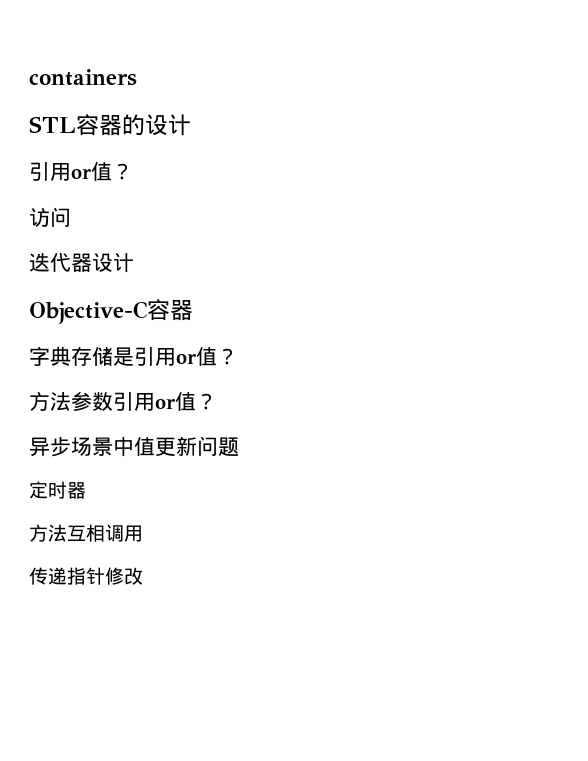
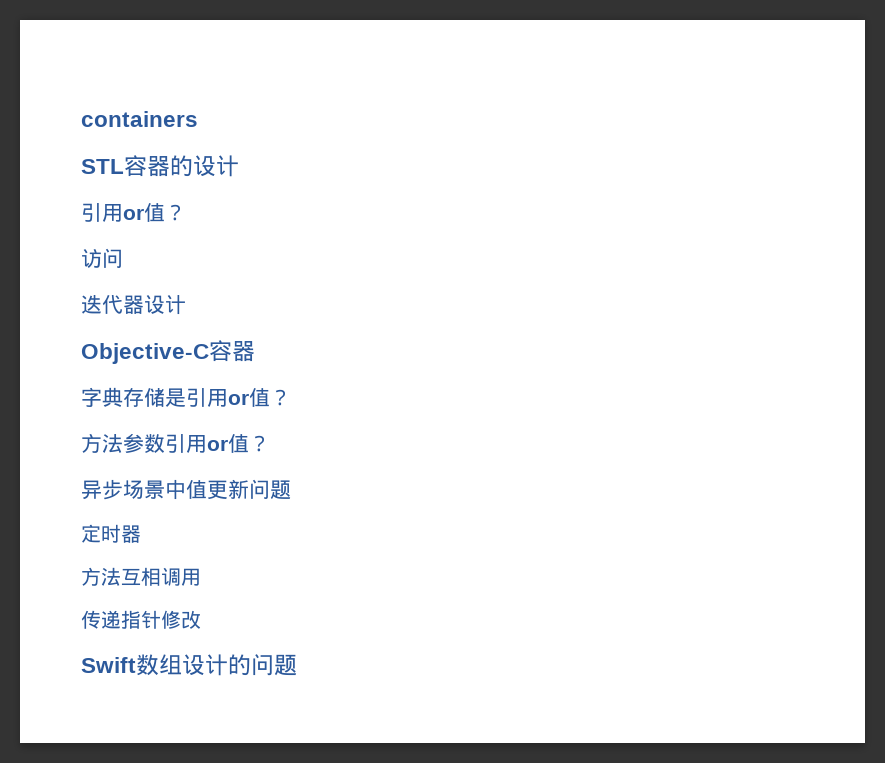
(143, 576) none -> [81,654,297,676] // Swift数组设计的问题

